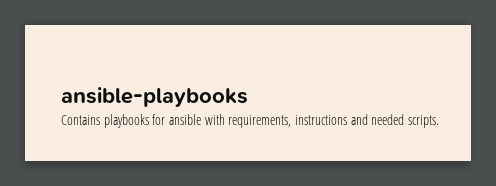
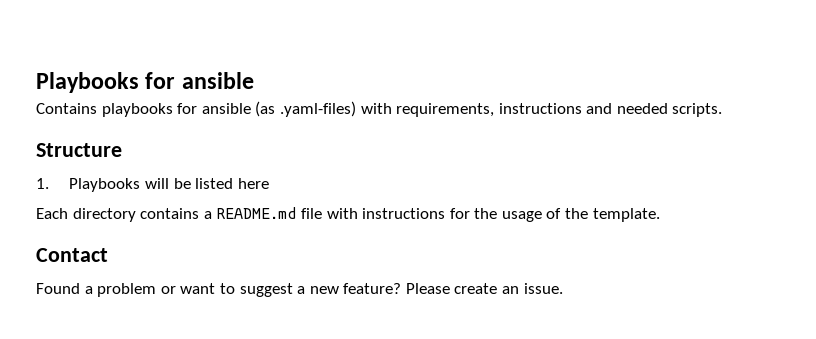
[61,87,248,107] ansible-playbooks -> [36,72,254,93] Playbooks for ansible
(201, 119) none -> [255,101,356,117] (as .yaml-files)
(439, 121) none -> [36,143,122,157] [36,178,269,192] [36,207,660,222] [36,248,108,262] [36,283,563,297] // Structure // 1. Playbooks will be listed here // Each directory contains a README.md file with instructions for the usage of the template. // Contact // Found a problem or want to suggest a new feature? Please create an issue.

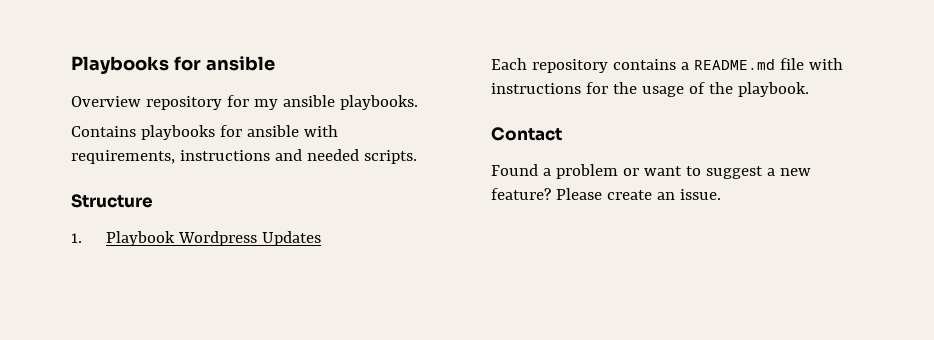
(254, 80) none -> [71,95,418,110] // Overview repository for my ansible playbooks.
[255,101,356,117] (as .yaml-files) -> (299, 131) none
[69,178,269,192] Playbooks will be listed here -> [105,231,321,246] Playbook Wordpress Updates
[72,208,136,222] directory -> [531,59,608,73] repository
[592,208,660,222] template. -> [737,82,809,97] playbook.

